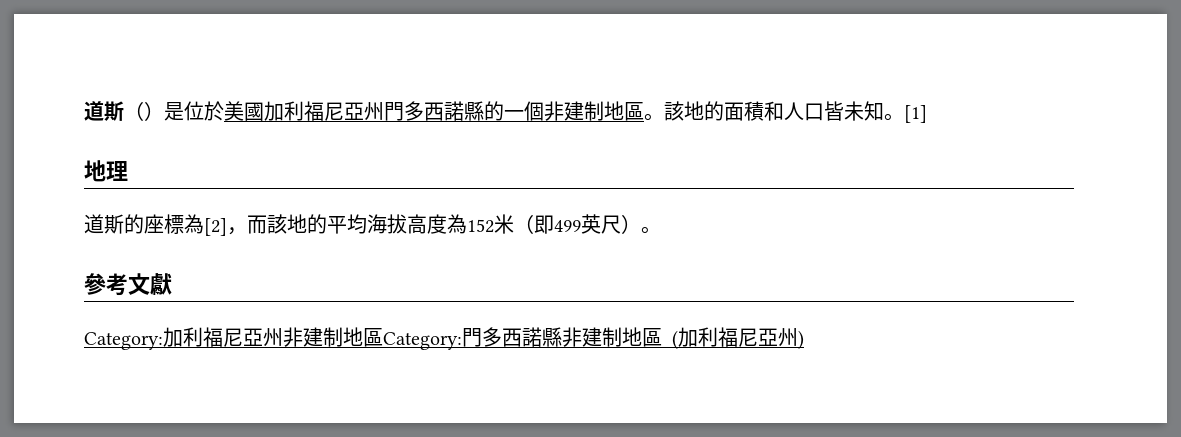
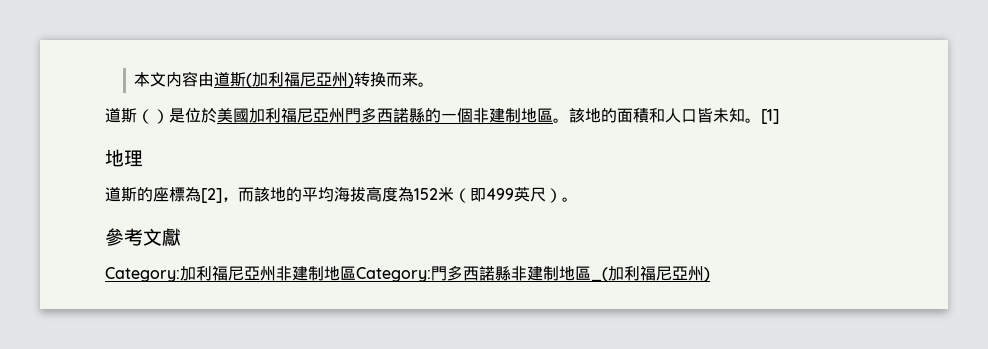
(84, 111) none -> [134,71,435,88] 本文内容由道斯(加利福尼亞州)转换而来。 //

